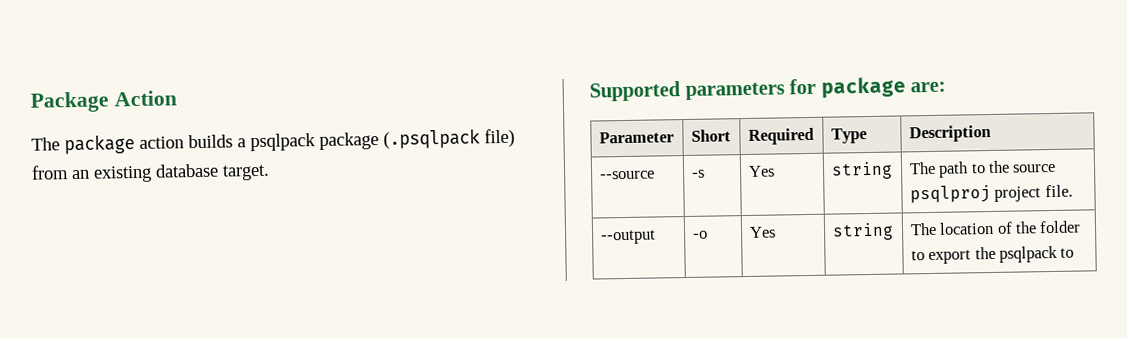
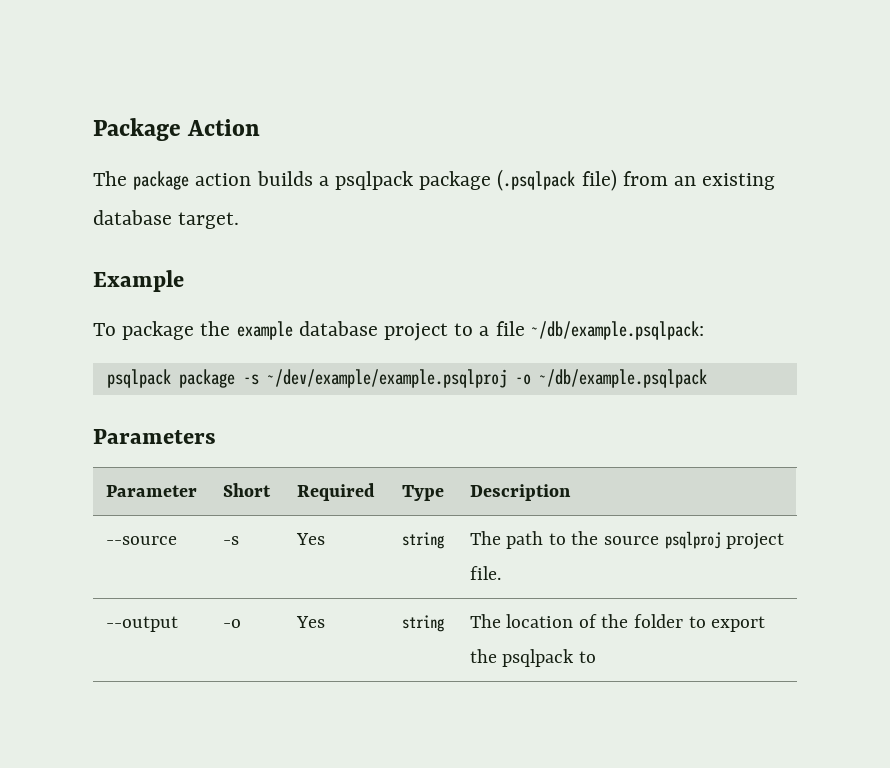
[589,76,947,102] Supported parameters for package are: -> [93,270,184,292] [93,321,704,341] [106,369,707,388] [93,429,216,444] Example // To package the example database project to a file ~/db/example.psqlpack: // psqlpack package -s ~/dev/example/example.psqlproj -o ~/db/example.psqlpack // Parameters

